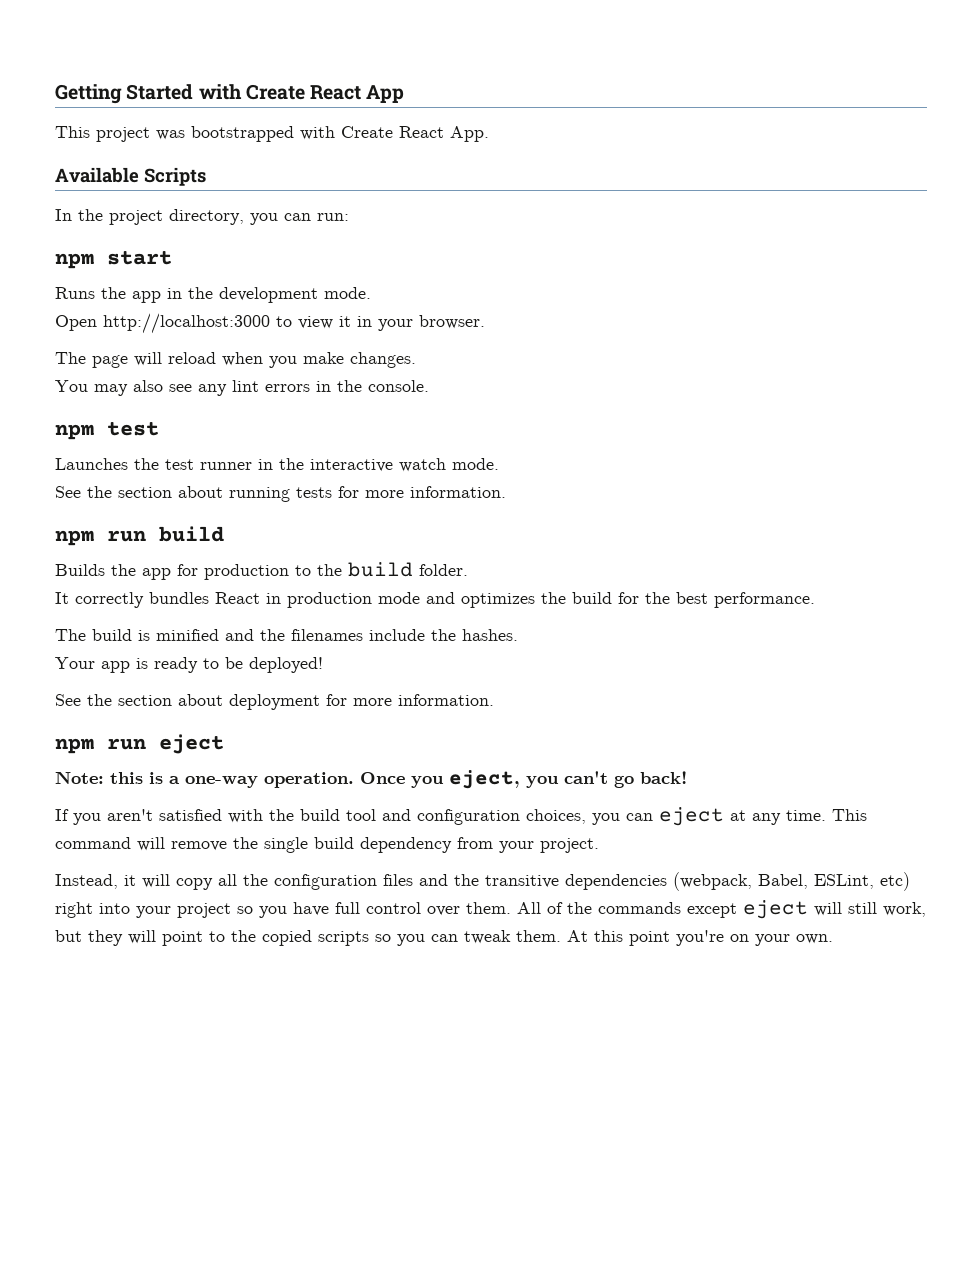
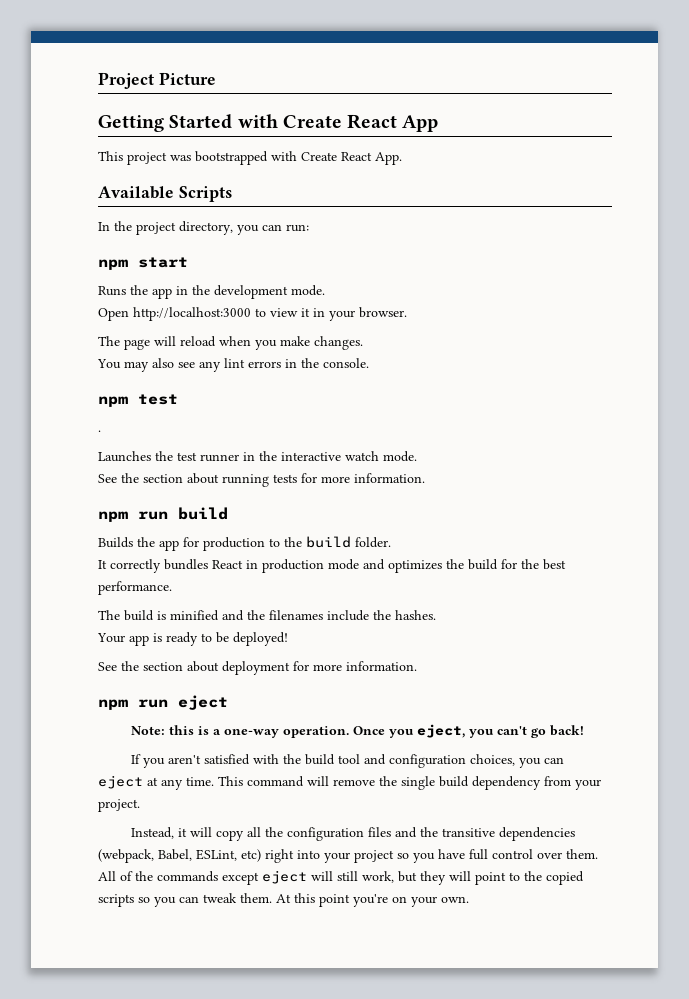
(55, 94) none -> [98,72,216,89] Project Picture //
(159, 429) none -> [98,430,101,432] // .

